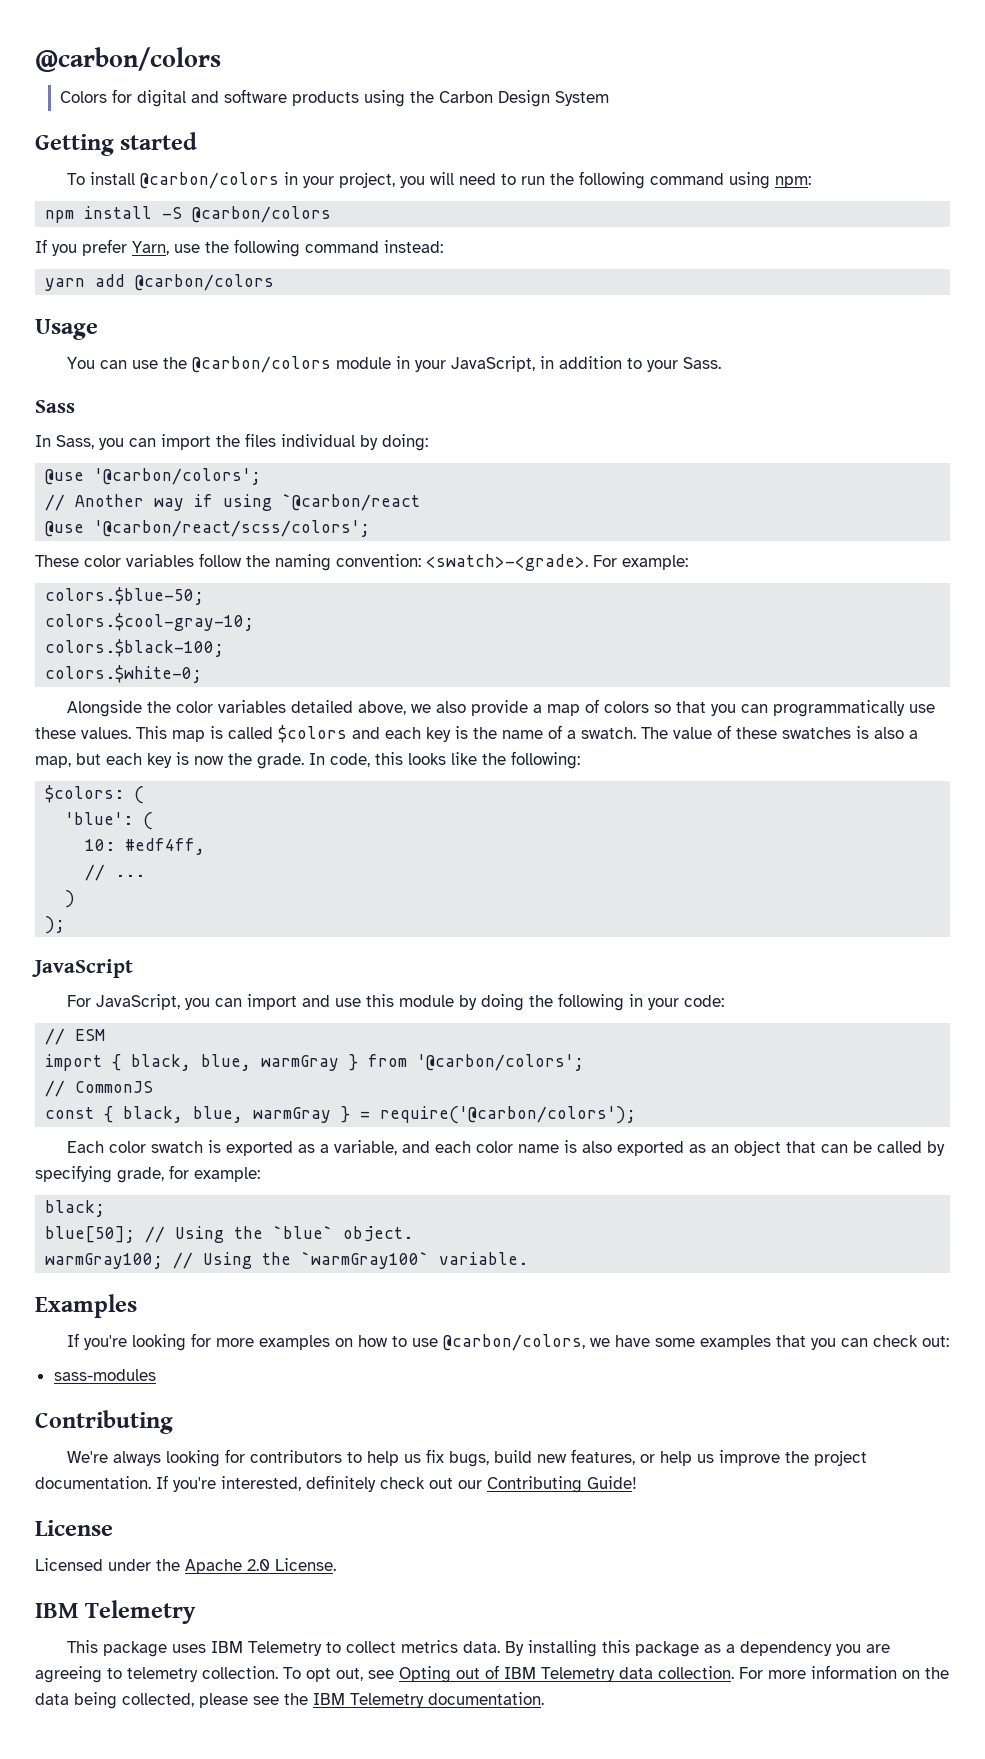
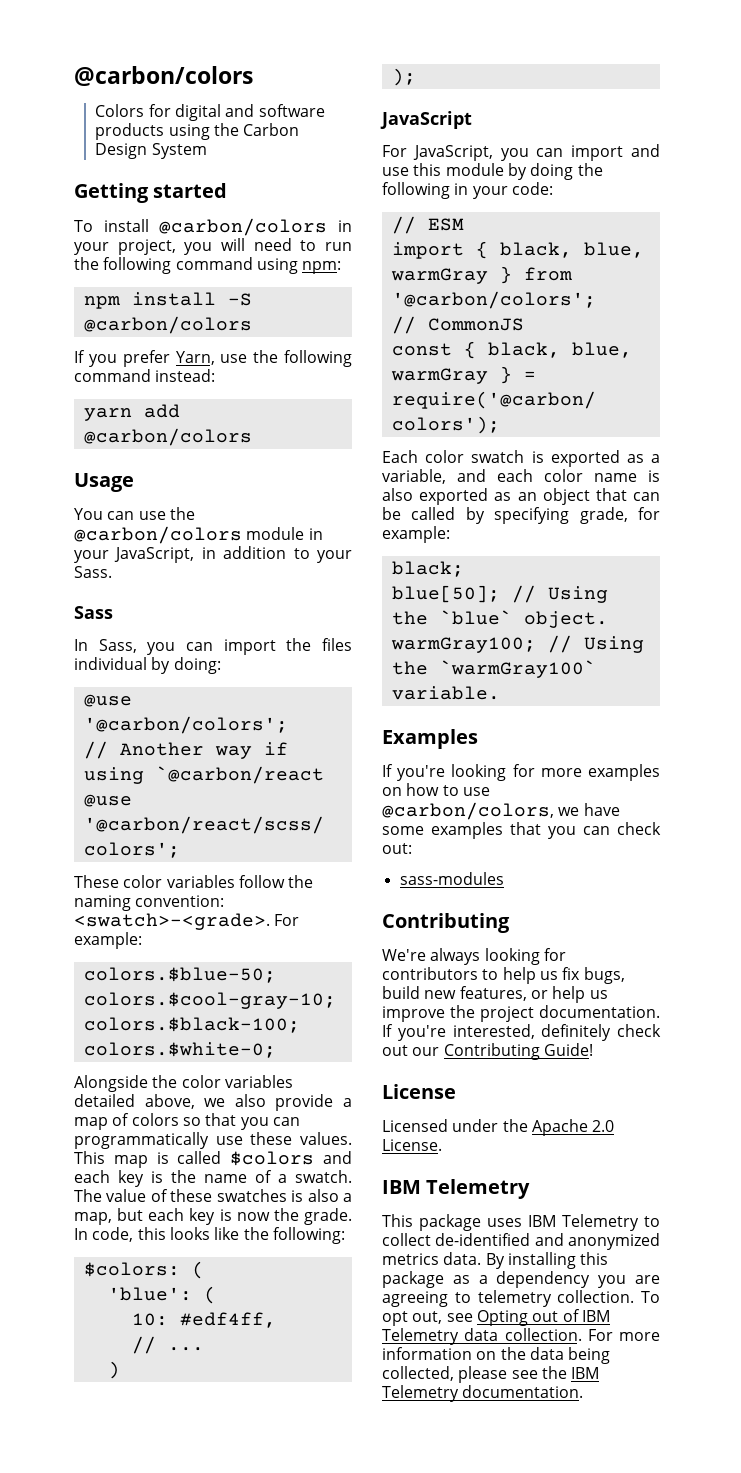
(397, 1647) none -> [435,1233,660,1250] de-identified and anonymized

